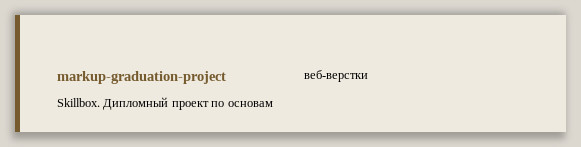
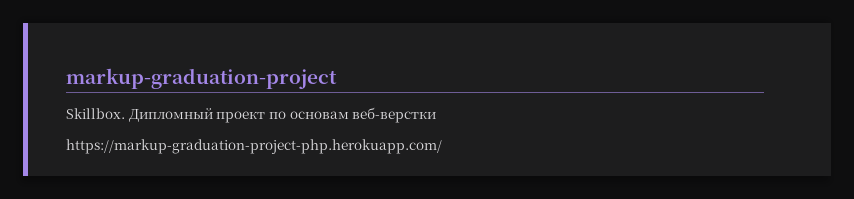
(368, 76) none -> [66,139,442,154] // https://markup-graduation-project-php.herokuapp.com/

